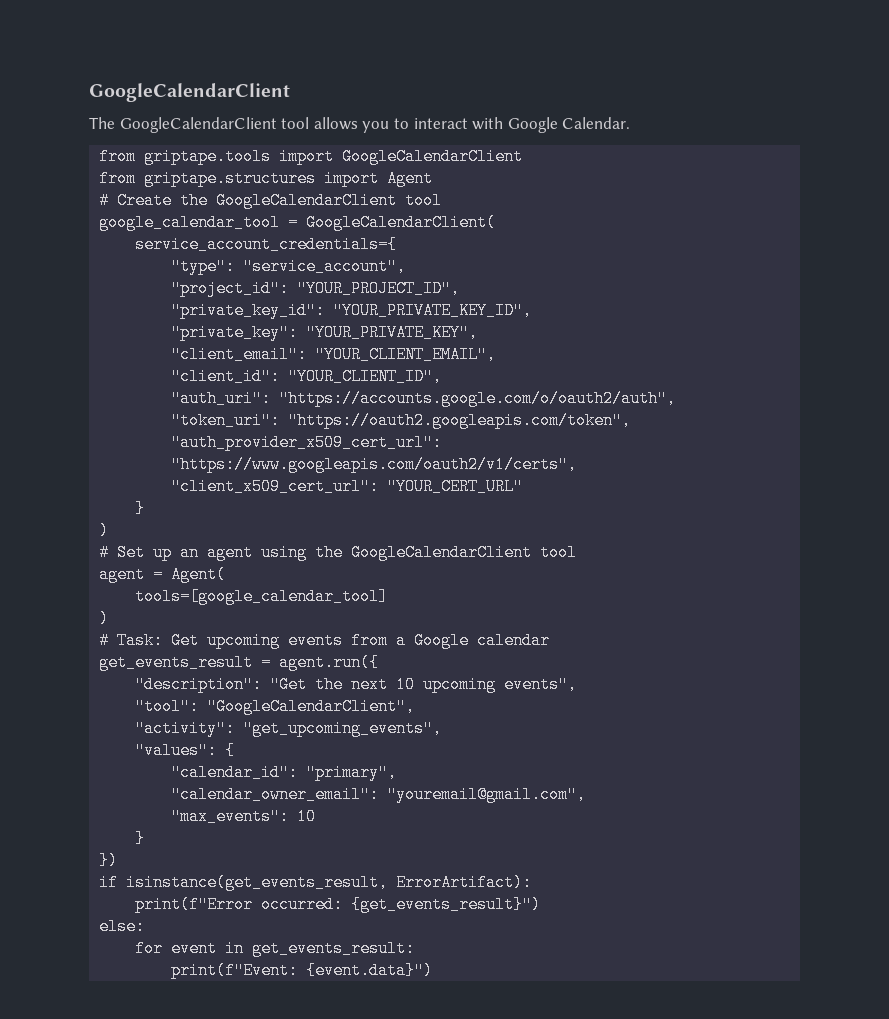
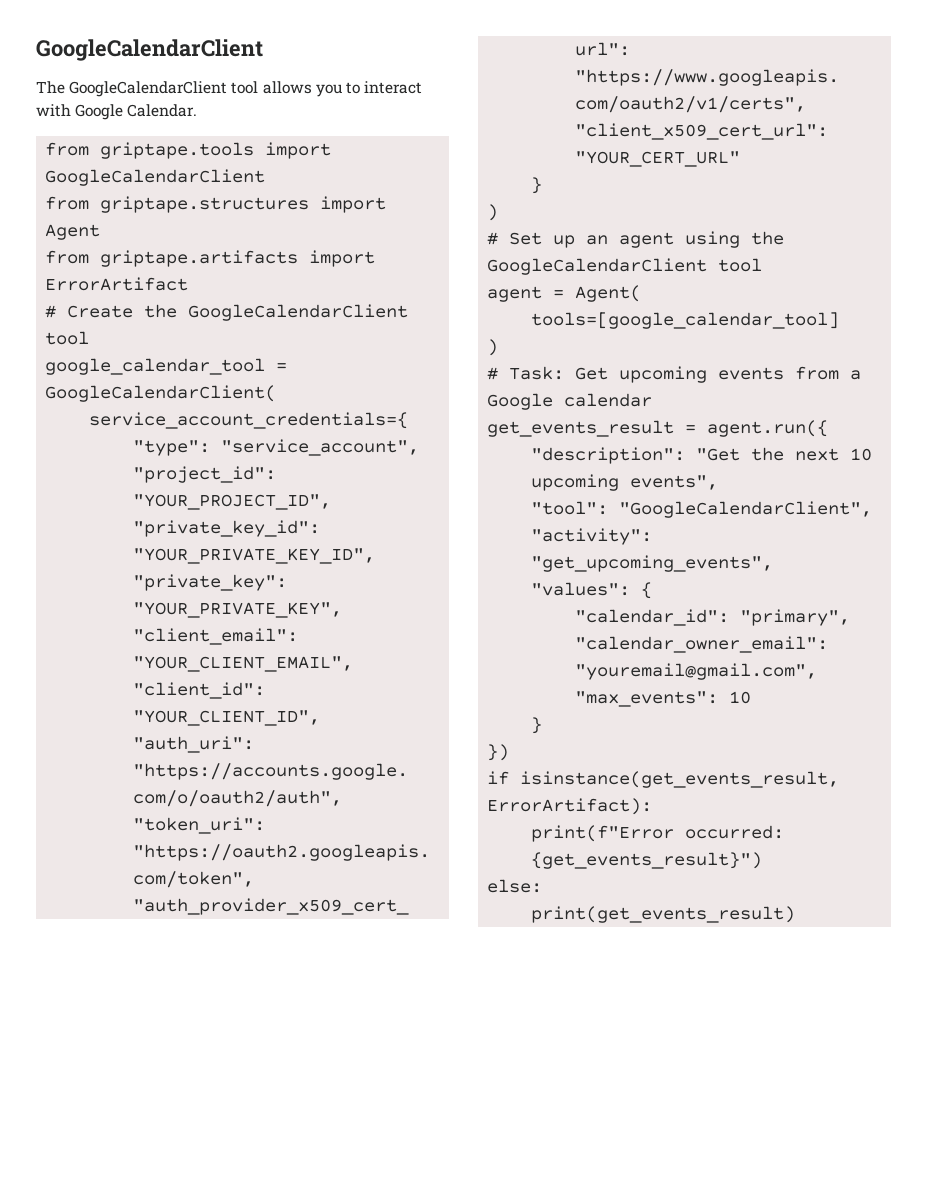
(434, 178) none -> [45,250,376,267] [45,277,189,291] // from griptape.artifacts import ErrorArtifact
[135,940,416,957] [171,962,434,979] for event in get_events_result: // print(f"Event: {event.data}") -> [531,906,796,923] print(get_events_result)

